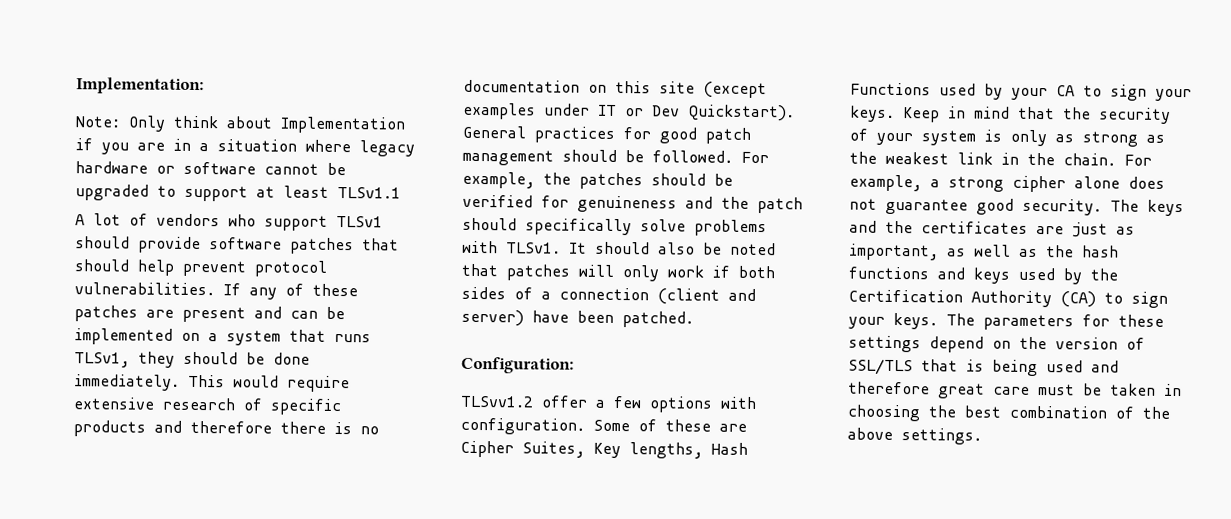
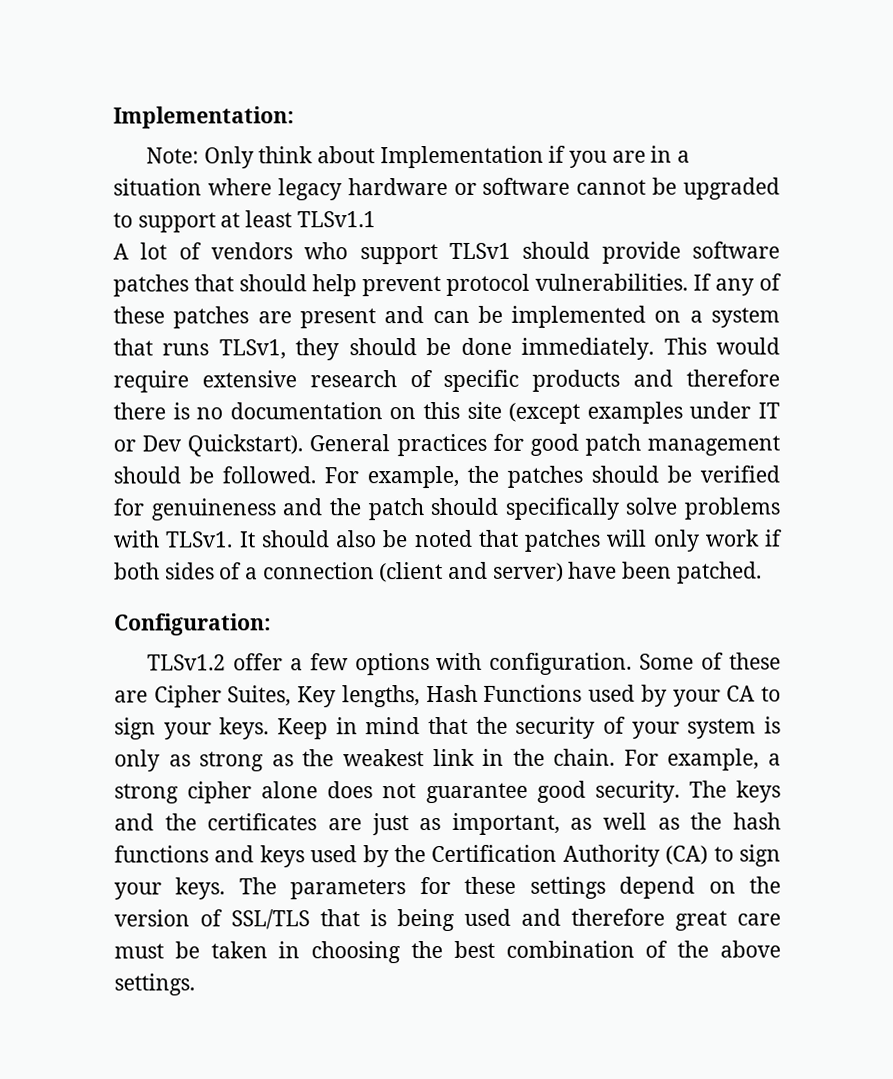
[460,395,534,408] TLSvv1.2 -> [147,654,227,671] TLSv1.2

